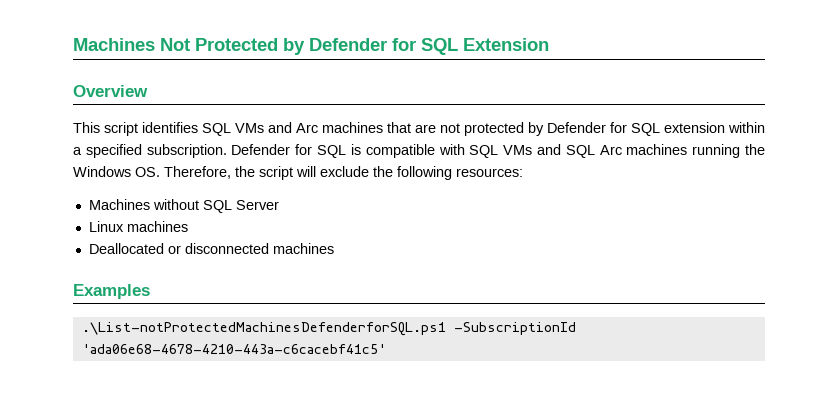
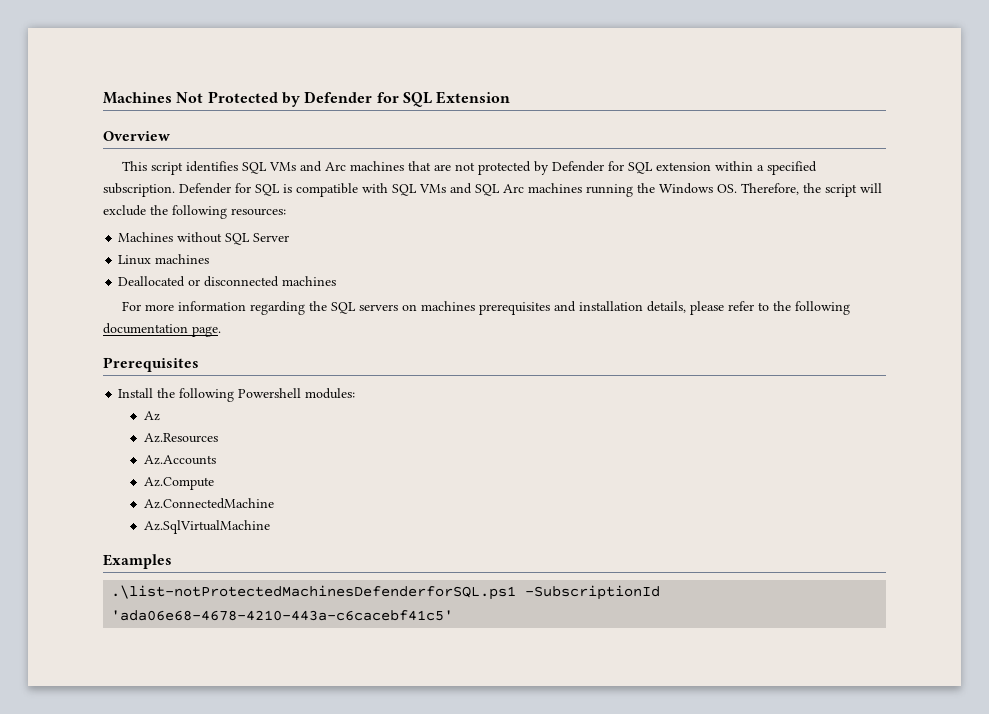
(334, 248) none -> [121,301,850,315] [103,323,221,337] [103,357,199,372] [118,388,356,402] [144,411,161,421] [144,433,219,443] [144,455,217,465] [144,477,215,490] [144,498,275,509] [144,520,271,534] // For more information regarding the SQL servers on machines prerequisites and installation details, please refer to the following documentation page. // Prerequisites // Install the following Powershell modules: // Az // Az.Resources // Az.Accounts // Az.Compute // Az.ConnectedMachine // Az.SqlVirtualMachine
[81,322,446,336] .\List-notProtectedMachinesDefenderforSQL.ps1 -> [111,585,517,600] .\list-notProtectedMachinesDefenderforSQL.ps1

